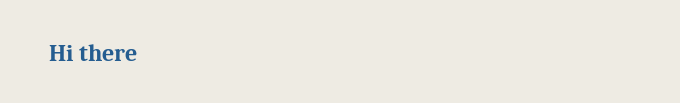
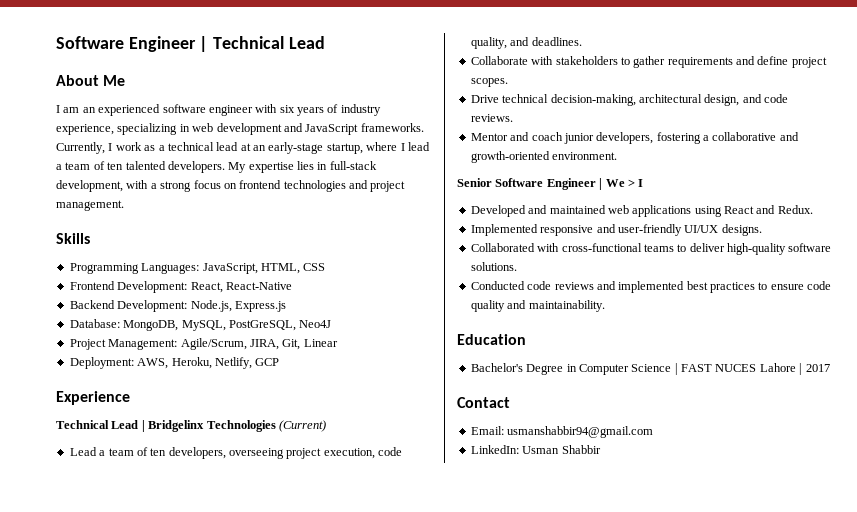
[49,44,138,61] Hi there -> [56,36,325,52] [56,75,126,86] [56,104,381,116] [56,123,424,135] [56,142,430,154] [56,161,377,173] [56,180,406,192] [56,200,124,211] [56,233,90,244] [69,263,326,274] [69,281,292,293] [69,300,286,312] [69,319,332,331] [69,338,338,350] [69,357,280,369] [56,391,130,405] [56,420,326,432] [69,447,403,459] [470,37,582,49] [470,56,827,68] [470,78,508,87] [470,94,788,106] [470,114,513,122] [470,132,799,144] [470,151,618,163] [457,178,644,190] [470,205,813,217] [470,224,762,236] [470,243,832,255] [470,262,517,271] [470,281,832,293] [470,300,605,312] [457,334,526,345] [470,363,830,375] [457,397,510,408] [470,426,654,438] [470,445,601,454] Software Engineer | Technical Lead // About Me // I am an experienced software engineer with six years of industry experience, specializing in web development and JavaScript frameworks. Currently, I work as a technical lead at an early-stage startup, where I lead a team of ten talented developers. My expertise lies in full-stack development, with a strong focus on frontend technologies and project management. // Skills // Programming Languages: JavaScript, HTML, CSS // Frontend Development: React, React-Native // Backend Development: Node.js, Express.js // Database: MongoDB, MySQL, PostGreSQL, Neo4J // Project Management: Agile/Scrum, JIRA, Git, Linear // Deployment: AWS, Heroku, Netlify, GCP // Experience // Technical Lead | Bridgelinx Technologies (Current) // Lead a team of ten developers, overseeing project execution, code quality, and deadlines. // Collaborate with stakeholders to gather requirements and define project scopes. // Drive technical decision-making, architectural design, and code reviews. // Mentor and coach junior developers, fostering a collaborative and growth-oriented environment. // Senior Software Engineer | We > I // Developed and maintained web applications using React and Redux. // Implemented responsive and user-friendly UI/UX designs. // Collaborated with cross-functional teams to deliver high-quality software solutions. // Conducted code reviews and implemented best practices to ensure code quality and maintainability. // Education // Bachelor's Degree in Computer Science | FAST NUCES Lahore | 2017 // Contact // Email: usmanshabbir94@gmail.com // LinkedIn: Usman Shabbir

